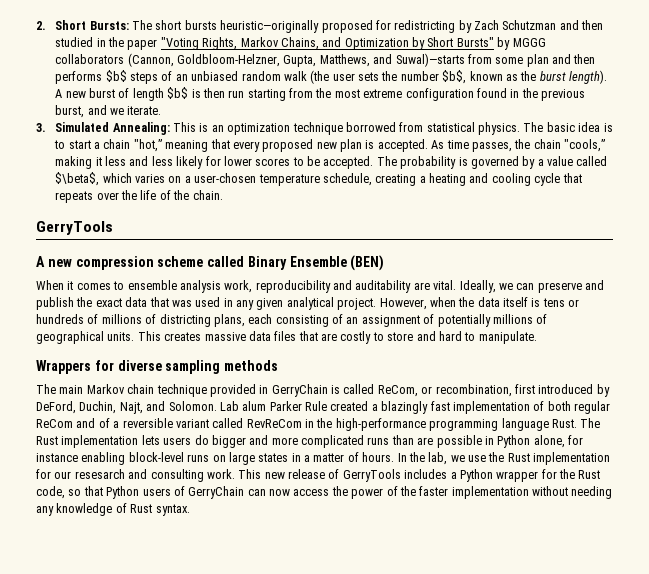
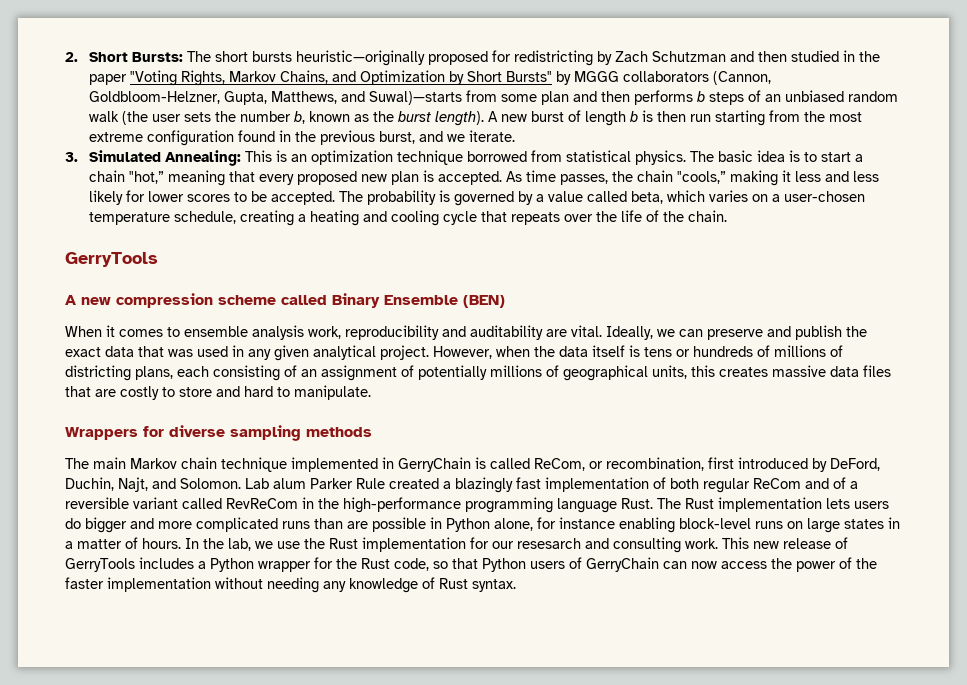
[105,70,127,82] $b$ -> [697,91,706,102] b
[442,70,467,84] $b$, -> [294,111,306,124] b,
[167,87,189,99] $b$ -> [630,111,639,122] b
[55,172,100,186] $\beta$, -> [631,191,664,204] beta,
[107,331,161,341] units. This -> [652,365,715,379] units, this
[209,384,256,397] provided -> [291,457,378,472] implemented

